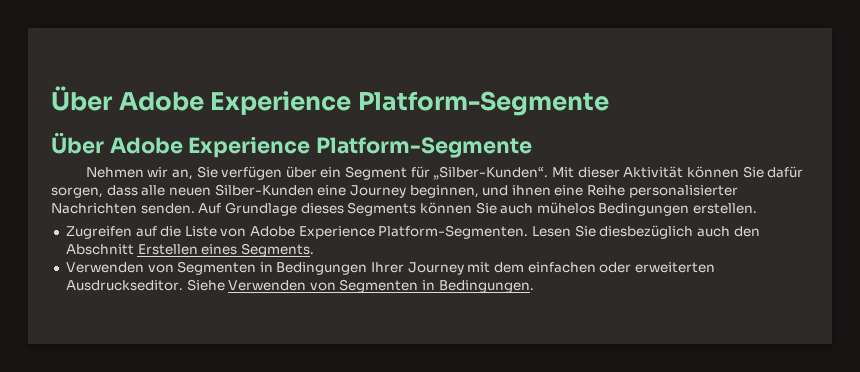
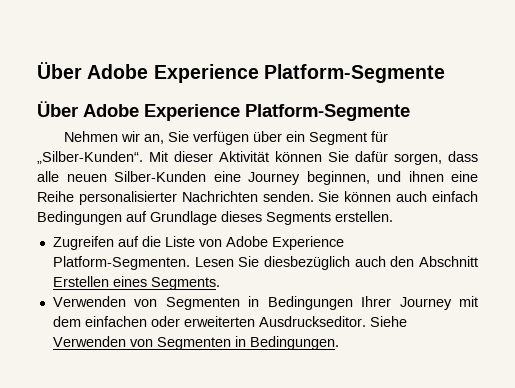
[198,202,690,216] Auf Grundlage dieses Segments können Sie auch mühelos Bedingungen -> [318,191,478,202] [37,211,331,225] Sie können auch einfach Bedingungen auf Grundlage dieses Segments

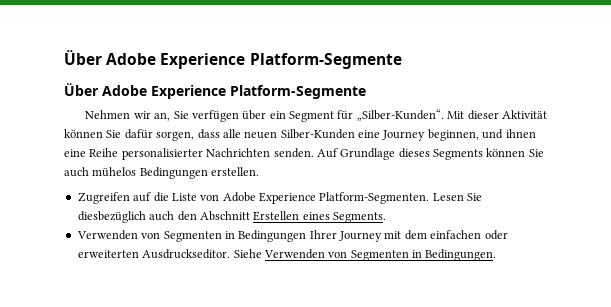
[318,191,478,202] [37,211,331,225] Sie können auch einfach Bedingungen auf Grundlage dieses Segments -> [316,148,544,160] [64,167,208,179] Auf Grundlage dieses Segments können Sie auch mühelos Bedingungen

